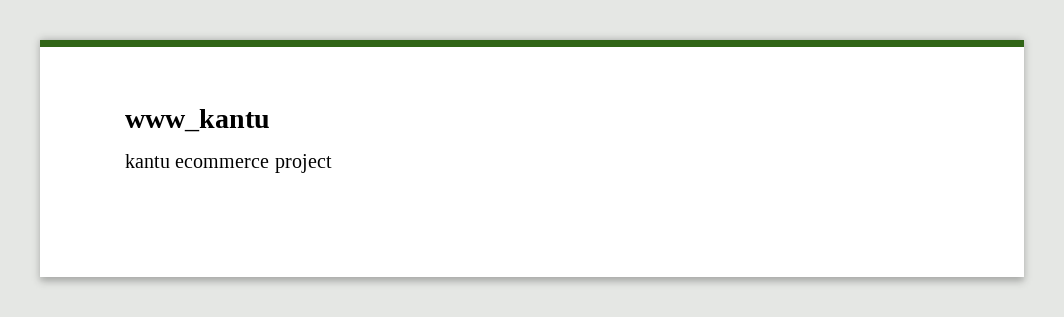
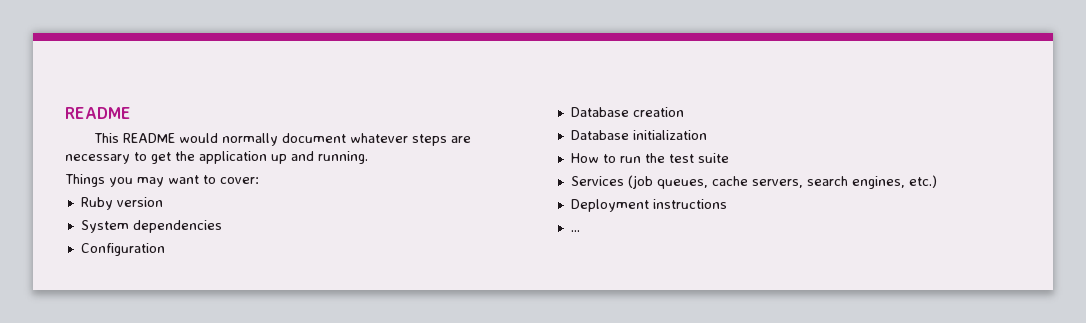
[125,109,270,132] [125,154,332,173] www_kantu // kantu ecommerce project -> [65,107,131,119] [94,133,472,146] [65,151,368,164] [65,174,259,187] [80,197,163,210] [80,220,222,233] [80,243,165,256] [570,107,684,117] [570,130,707,140] [570,153,729,163] [570,175,937,189] [570,199,727,212] [570,230,580,232] README // This README would normally document whatever steps are necessary to get the application up and running. // Things you may want to cover: // Ruby version // System dependencies // Configuration // Database creation // Database initialization // How to run the test suite // Services (job queues, cache servers, search engines, etc.) // Deployment instructions // ...

